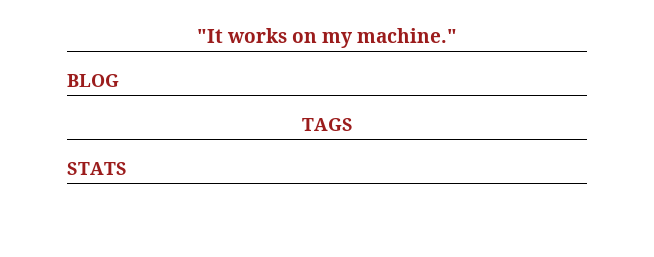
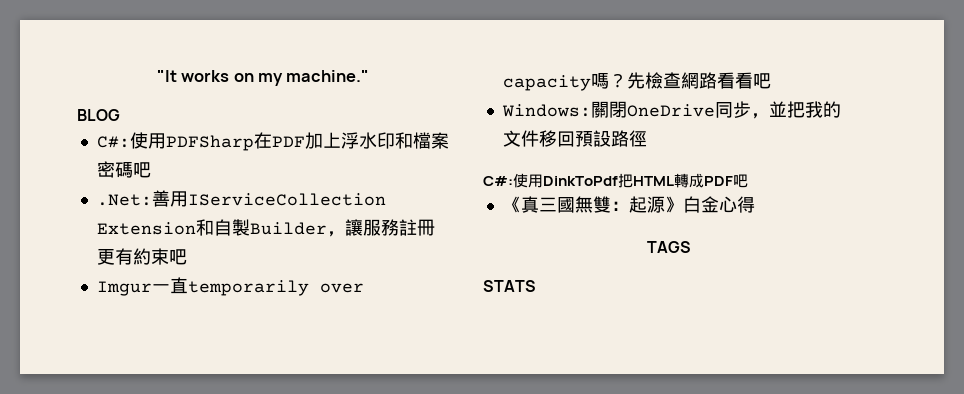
(119, 80) none -> [96,132,449,151] [96,161,151,178] [96,190,386,207] [96,219,435,237] [96,248,187,265] [96,277,364,296] [502,72,771,91] [501,101,841,119] [502,130,647,147] [483,173,748,188] [502,196,755,213] // C#:使用PDFSharp在PDF加上浮水印和檔案密碼吧 // .Net:善用IServiceCollection Extension和自製Builder，讓服務註冊更有約束吧 // Imgur一直temporarily over capacity嗎？先檢查網路看看吧 // Windows:關閉OneDrive同步，並把我的文件移回預設路徑 // C#:使用DinkToPdf把HTML轉成PDF吧 // 《真三國無雙：起源》白金心得

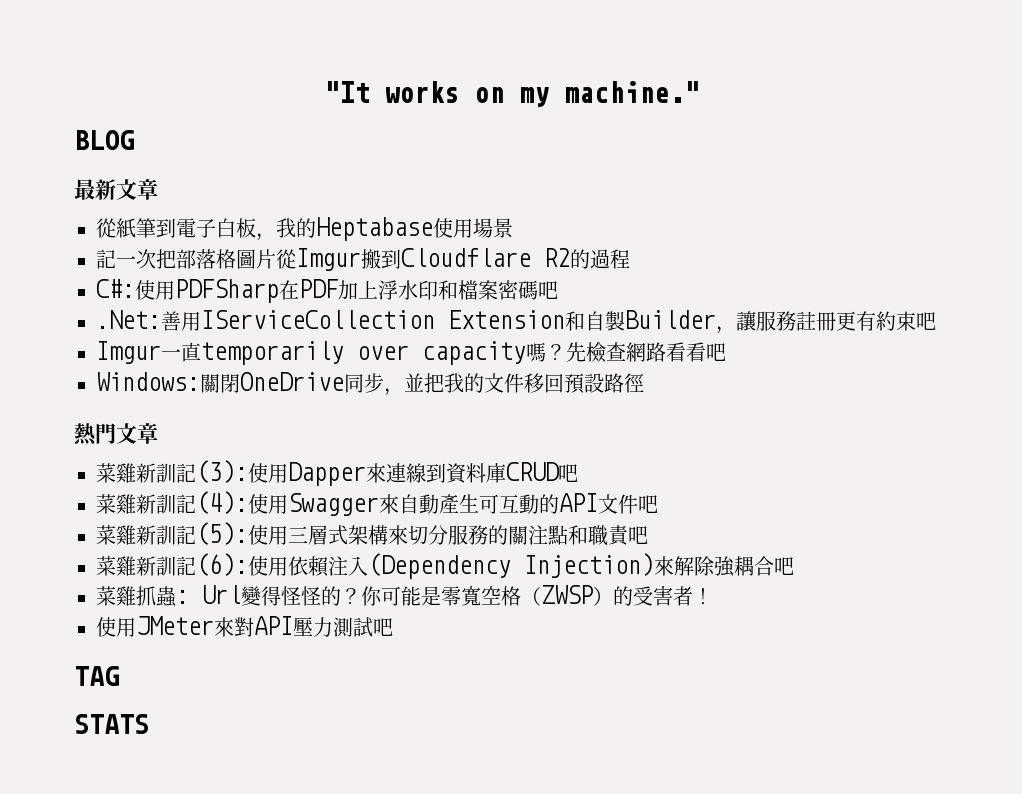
(120, 115) none -> [74,179,158,200] [96,217,513,241] [96,248,630,271] // 最新文章 // 從紙筆到電子白板，我的Heptabase使用場景 // 記一次把部落格圖片從Imgur搬到Cloudflare R2的過程
[483,173,748,188] [502,196,755,213] [647,241,691,253] C#:使用DinkToPdf把HTML轉成PDF吧 // 《真三國無雙：起源》白金心得 // TAGS -> [74,423,158,446] [96,460,578,486] [96,491,658,516] [96,522,648,546] [96,553,794,579] [96,585,713,607] [96,616,393,637] [74,666,119,686] 熱門文章 // 菜雞新訓記(3):使用Dapper來連線到資料庫CRUD吧 // 菜雞新訓記(4):使用Swagger來自動產生可互動的API文件吧 // 菜雞新訓記(5):使用三層式架構來切分服務的關注點和職責吧 // 菜雞新訓記(6):使用依賴注入(Dependency Injection)來解除強耦合吧 // 菜雞抓蟲: Url變得怪怪的？你可能是零寬空格（ZWSP）的受害者！ // 使用JMeter來對API壓力測試吧 // TAG

